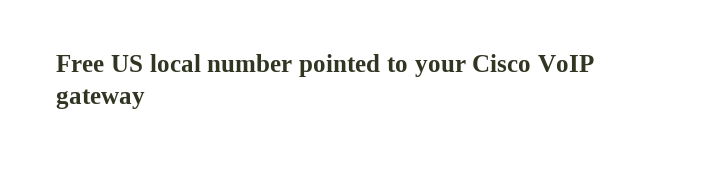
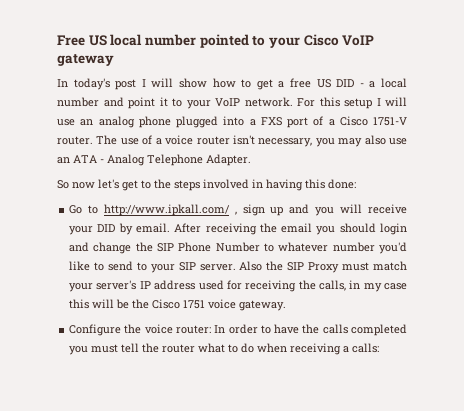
(145, 99) none -> [57,78,408,90] [57,97,407,109] [57,116,407,128] [57,135,408,147] [57,154,251,166] [57,179,356,191] [69,204,407,216] [69,223,407,235] [69,242,407,254] [69,261,407,273] [69,280,408,292] [69,299,287,311] [69,324,407,336] [69,343,380,355] // In today's post I will show how to get a free US DID - a local number and point it to your VoIP network. For this setup I will use an analog phone plugged into a FXS port of a Cisco 1751-V router. The use of a voice router isn't necessary, you may also use an ATA - Analog Telephone Adapter. // So now let's get to the steps involved in having this done: // Go to http://www.ipkall.com/ , sign up and you will receive your DID by email. After receiving the email you should login and change the SIP Phone Number to whatever number you'd like to send to your SIP server. Also the SIP Proxy must match your server's IP address used for receiving the calls, in my case this will be the Cisco 1751 voice gateway. // Configure the voice router: In order to have the calls completed you must tell the router what to do when receiving a calls:

